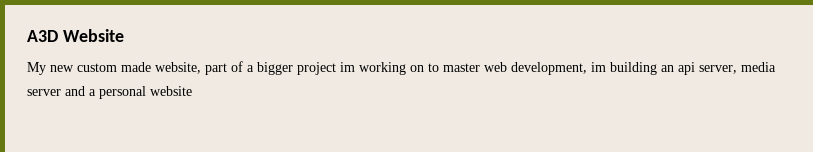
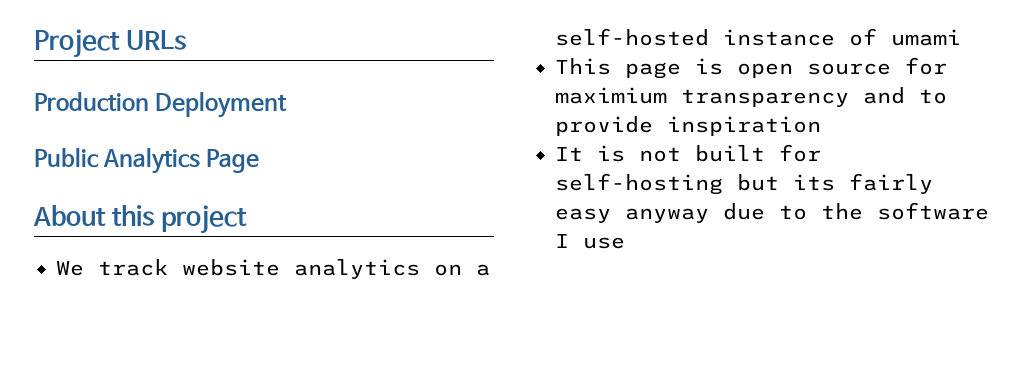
[27,29,124,42] [27,61,776,75] [27,86,192,99] A3D Website // My new custom made website, part of a bigger project im working on to master web development, im building an api server, media server and a personal website -> [34,29,187,58] [34,91,288,118] [34,147,260,174] [33,205,248,234] [56,259,490,279] [555,28,961,46] [555,57,947,79] [555,87,947,107] [555,116,821,136] [555,144,821,162] [555,173,933,195] [555,202,989,223] [555,234,625,249] Project URLs // Production Deployment // Public Analytics Page // About this project // We track website analytics on a self-hosted instance of umami // This page is open source for maximium transparency and to provide inspiration // It is not built for self-hosting but its fairly easy anyway due to the software I use

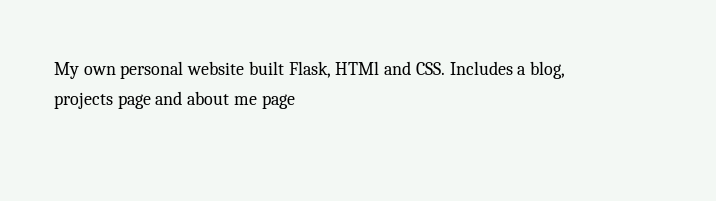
[34,29,187,58] [34,91,288,118] [34,147,260,174] [33,205,248,234] [56,259,490,279] [555,28,961,46] [555,57,947,79] [555,87,947,107] [555,116,821,136] [555,144,821,162] [555,173,933,195] [555,202,989,223] [555,234,625,249] Project URLs // Production Deployment // Public Analytics Page // About this project // We track website analytics on a self-hosted instance of umami // This page is open source for maximium transparency and to provide inspiration // It is not built for self-hosting but its fairly easy anyway due to the software I use -> [54,61,565,79] [54,91,295,109] My own personal website built Flask, HTMl and CSS. Includes a blog, projects page and about me page

